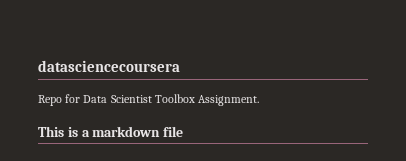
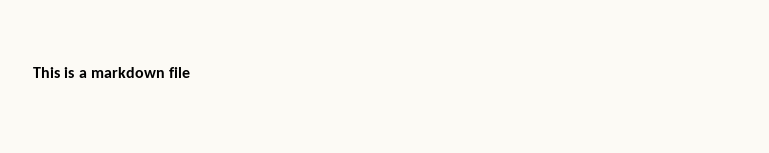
[38,60,180,72] [38,94,260,106] datasciencecoursera // Repo for Data Scientist Toolbox Assignment. // -> (33, 72) none

